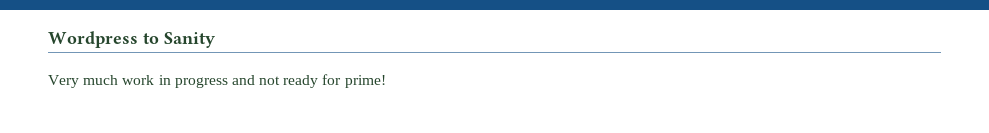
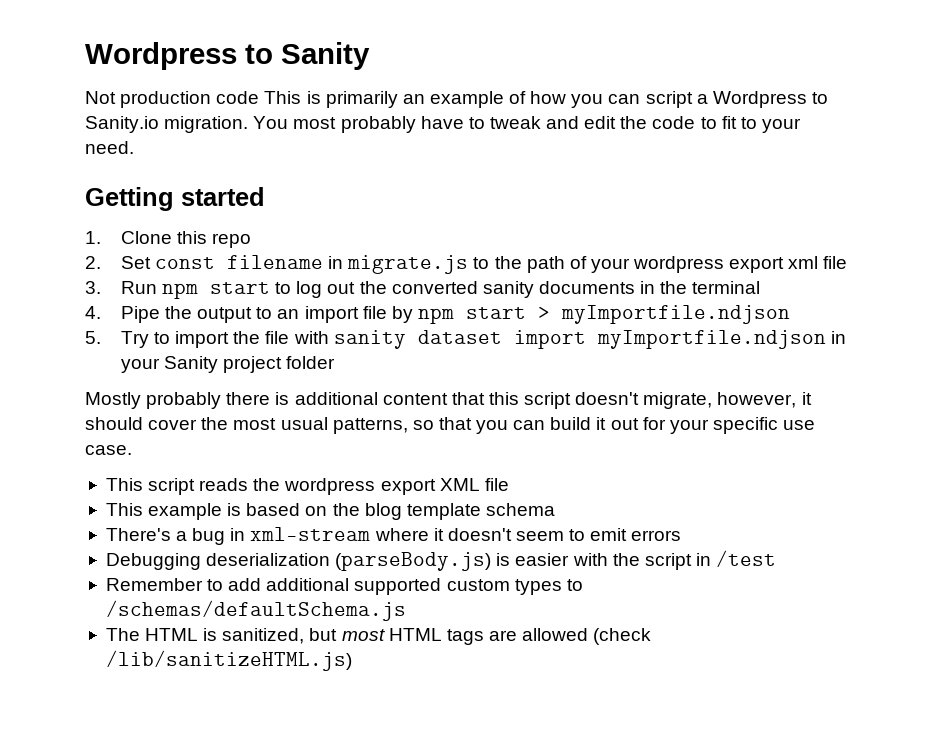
[48,74,386,88] Very much work in progress and not ready for prime! -> [85,91,828,108] [85,116,801,133] [85,141,134,154] [85,187,265,211] [85,231,252,248] [85,255,848,274] [85,281,761,299] [85,305,790,324] [85,330,846,349] [120,356,336,373] [85,392,812,409] [85,417,816,434] [85,445,132,455] [105,478,509,495] [105,503,555,520] [105,527,682,545] [105,550,777,571] [105,578,583,595] [105,600,406,621] [105,628,652,645] [105,650,352,671] Not production code This is primarily an example of how you can script a Wordpress to Sanity.io migration. You most probably have to tweak and edit the code to fit to your need. // Getting started // 1. Clone this repo // 2. Set const filename in migrate.js to the path of your wordpress export xml file // 3. Run npm start to log out the converted sanity documents in the terminal // 4. Pipe the output to an import file by npm start > myImportfile.ndjson // 5. Try to import the file with sanity dataset import myImportfile.ndjson in your Sanity project folder // Mostly probably there is additional content that this script doesn't migrate, however, it should cover the most usual patterns, so that you can build it out for your specific use case. // This script reads the wordpress export XML file // This example is based on the blog template schema // There's a bug in xml-stream where it doesn't seem to emit errors // Debugging deserialization (parseBody.js) is easier with the script in /test // Remember to add additional supported custom types to /schemas/defaultSchema.js // The HTML is sanitized, but most HTML tags are allowed (check /lib/sanitizeHTML.js)

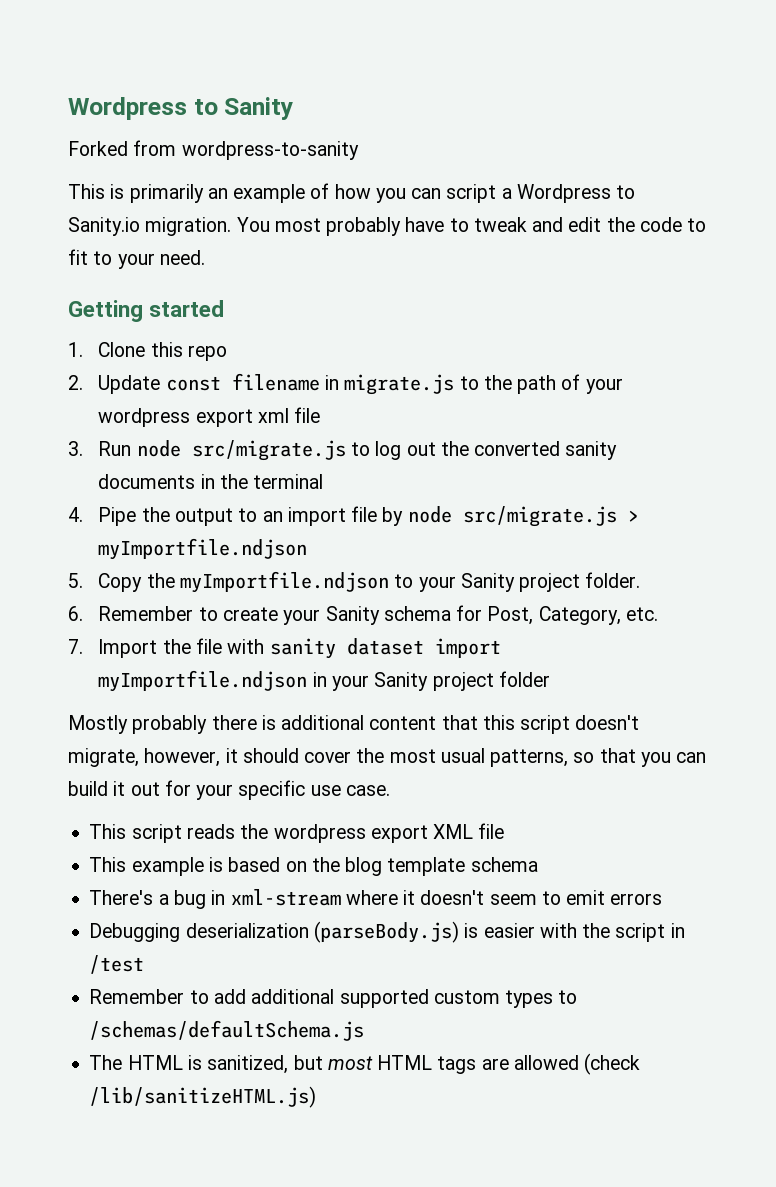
[85,91,260,108] Not production code -> [68,140,359,160] Forked from wordpress-to-sanity //
[120,256,151,269] Set -> [98,375,161,394] Update
[161,282,270,299] npm start -> [136,440,346,461] node src/migrate.js
[417,307,526,324] npm start -> [407,506,617,527] node src/migrate.js
[120,331,230,348] Try to import -> [98,571,641,593] [68,605,658,625] [68,639,158,658] Copy the myImportfile.ndjson to your Sanity project folder. // 6. Remember to create your Sanity schema for Post, Category, etc. // 7. Import

